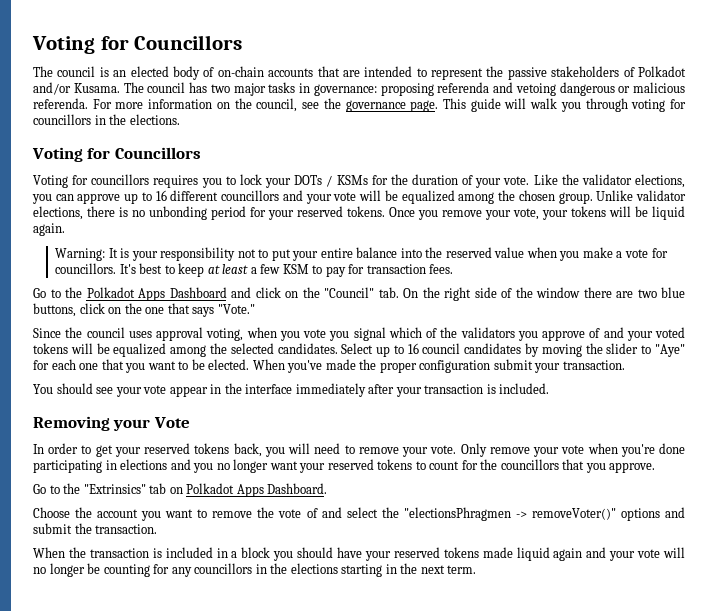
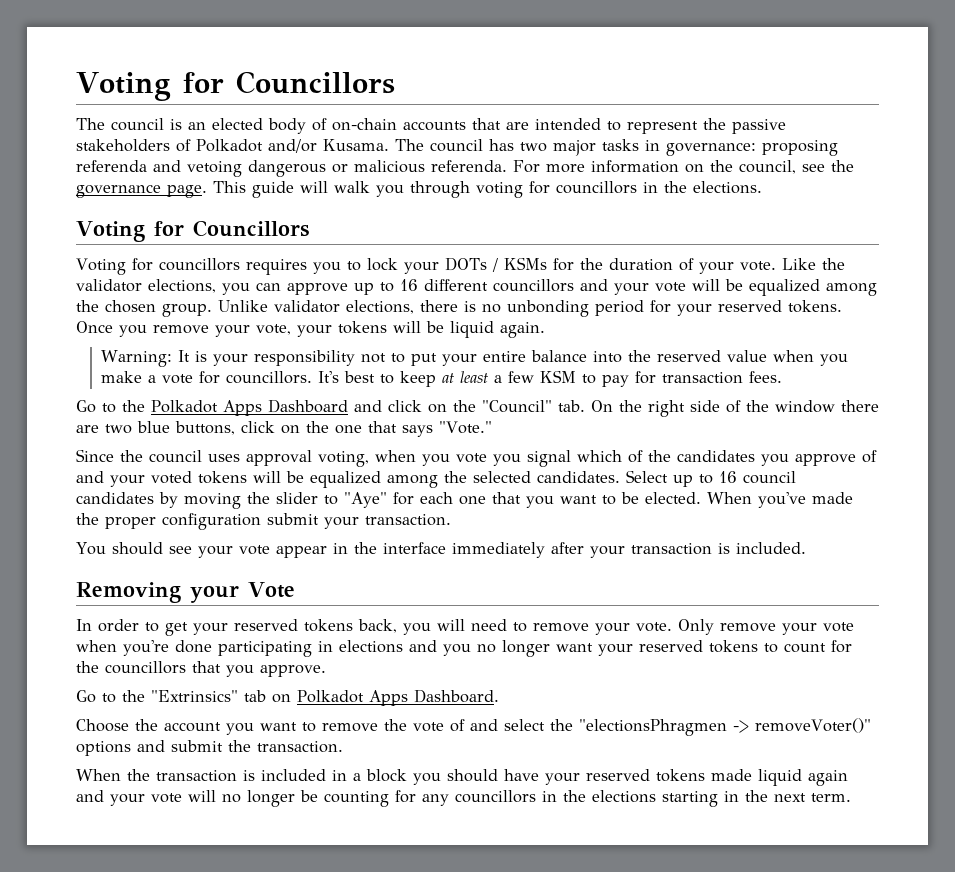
[460,327,515,338] validators -> [677,450,755,462] candidates

